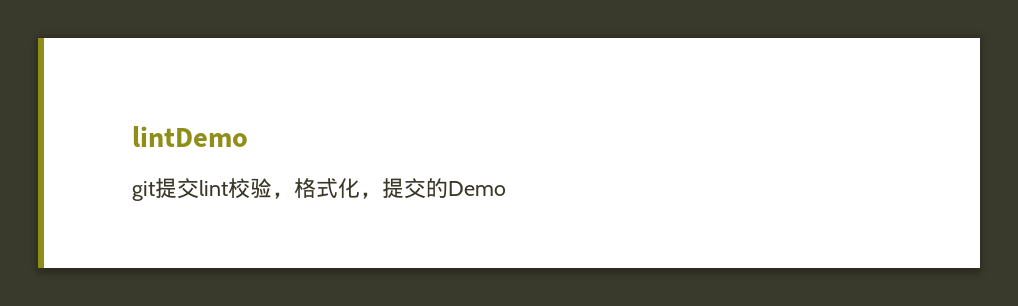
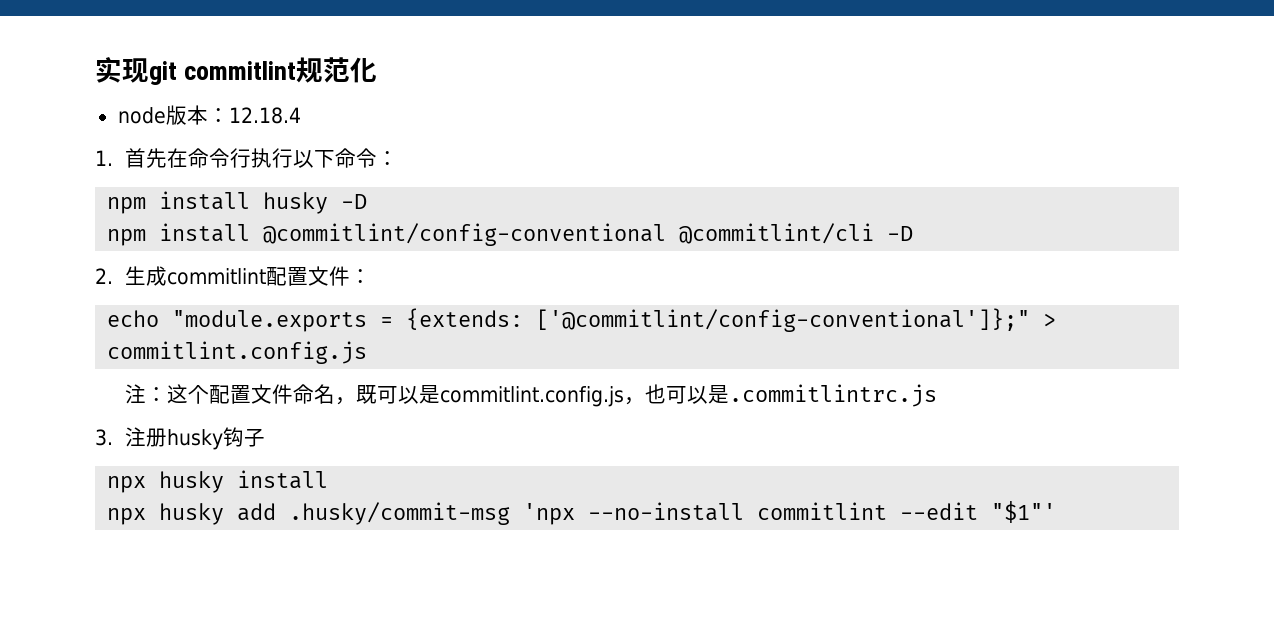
[132,126,248,147] [132,178,506,201] lintDemo // git提交lint校验，格式化，提交的Demo -> [95,57,378,85] [117,105,301,125] [95,148,398,168] [107,191,368,214] [107,223,914,246] [95,266,371,286] [107,308,1057,332] [107,341,368,364] [124,384,937,407] [95,427,265,450] [107,470,329,493] [107,501,1057,525] 实现git commitlint规范化 // node版本：12.18.4 // 1.首先在命令行执行以下命令： // npm install husky -D // npm install @commitlint/config-conventional @commitlint/cli -D // 2.生成commitlint配置文件： // echo "module.exports = {extends: ['@commitlint/config-conventional']};" > commitlint.config.js // 注：这个配置文件命名，既可以是commitlint.config.js，也可以是.commitlintrc.js // 3.注册husky钩子 // npx husky install // npx husky add .husky/commit-msg 'npx --no-install commitlint --edit "$1"'

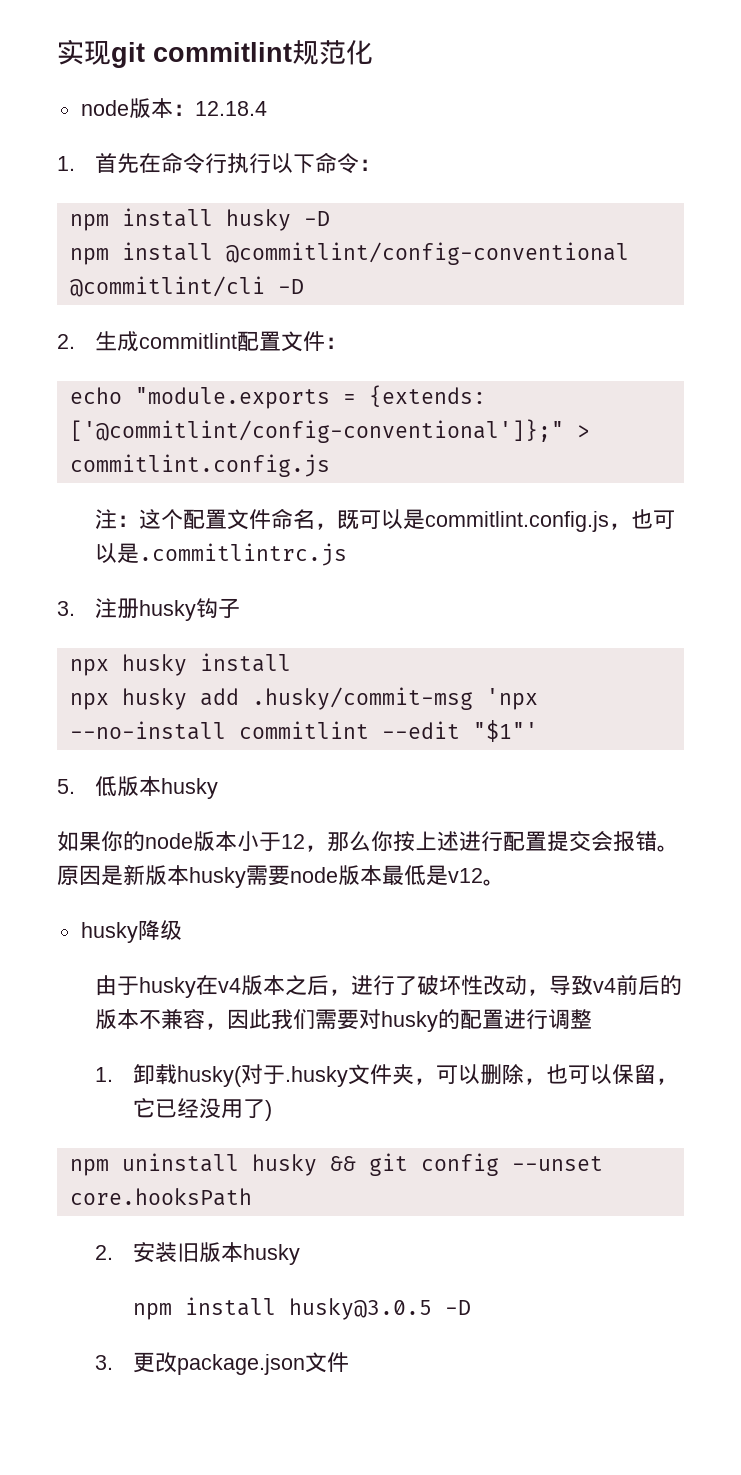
(1057, 512) none -> [57,776,219,799] [57,831,679,852] [57,865,505,888] [80,920,182,943] [95,974,683,998] [95,1009,593,1032] [95,1064,679,1087] [133,1098,273,1121] [69,1153,603,1176] [69,1188,252,1206] [95,1242,301,1265] [133,1297,472,1320] [95,1352,350,1375] // 5.低版本husky // 如果你的node版本小于12，那么你按上述进行配置提交会报错。原因是新版本husky需要node版本最低是v12。 // husky降级 // 由于husky在v4版本之后，进行了破坏性改动，导致v4前后的版本不兼容，因此我们需要对husky的配置进行调整 // 1.卸载husky(对于.husky文件夹，可以删除，也可以保留，它已经没用了) // npm uninstall husky && git config --unset core.hooksPath // 2.安装旧版本husky // npm install husky@3.0.5 -D // 3.更改package.json文件

